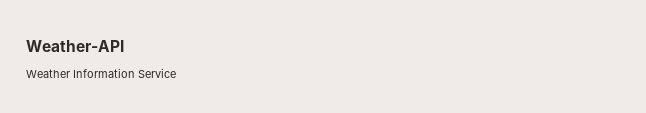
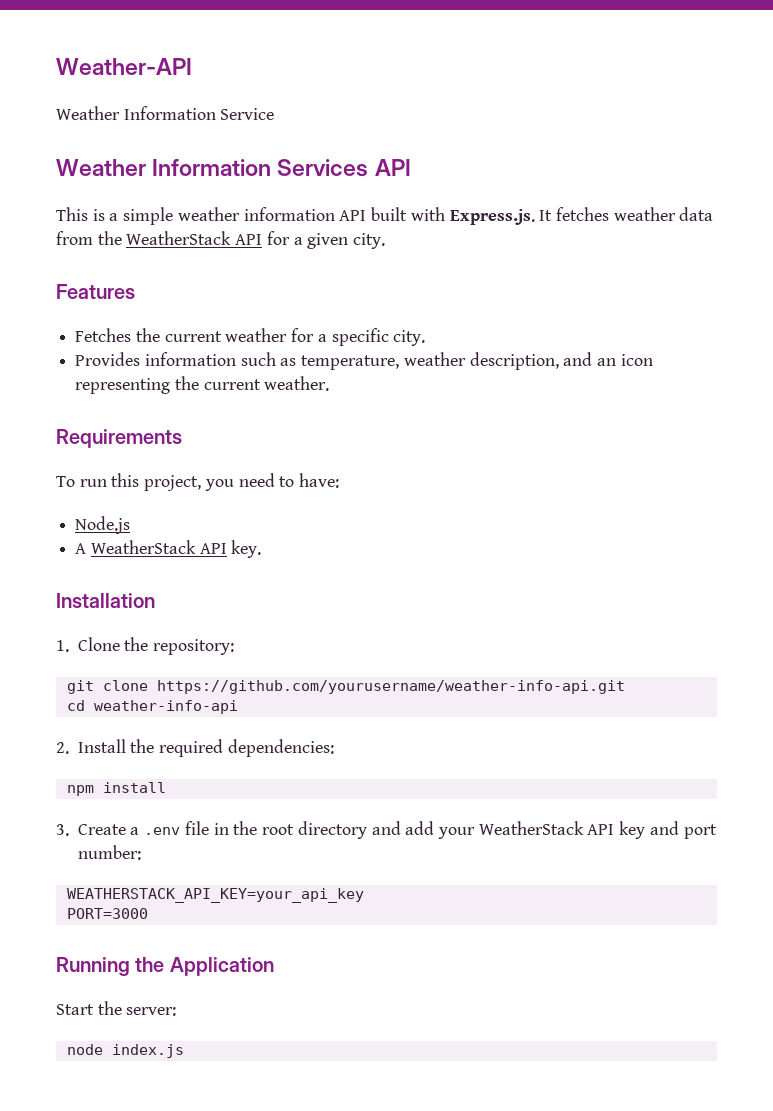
(176, 73) none -> [56,159,411,177] [56,207,714,225] [56,231,386,249] [56,284,135,299] [75,328,426,346] [75,352,653,370] [75,376,330,394] [56,429,182,448] [56,473,340,491] [75,516,131,534] [75,540,262,558] [56,593,155,608] [56,637,235,655] [66,680,625,694] [66,700,238,714] [56,739,334,757] [66,782,166,796] [56,821,717,839] [77,845,141,860] [66,888,364,903] [66,908,148,919] [56,957,274,976] [56,1001,177,1016] [66,1044,184,1058] // Weather Information Services API // This is a simple weather information API built with Express.js. It fetches weather data from the WeatherStack API for a given city. // Features // Fetches the current weather for a specific city. // Provides information such as temperature, weather description, and an icon representing the current weather. // Requirements // To run this project, you need to have: // Node.js // A WeatherStack API key. // Installation // 1. Clone the repository: // git clone https://github.com/yourusername/weather-info-api.git // cd weather-info-api // 2. Install the required dependencies: // npm install // 3. Create a .env file in the root directory and add your WeatherStack API key and port number: // WEATHERSTACK_API_KEY=your_api_key // PORT=3000 // Running the Application // Start the server: // node index.js

